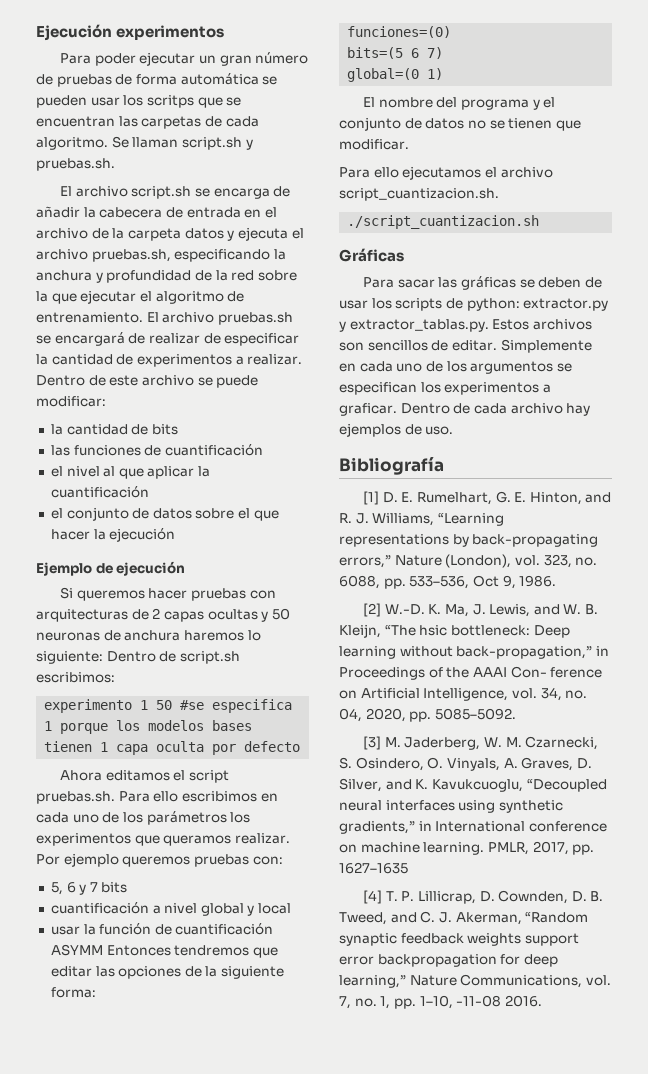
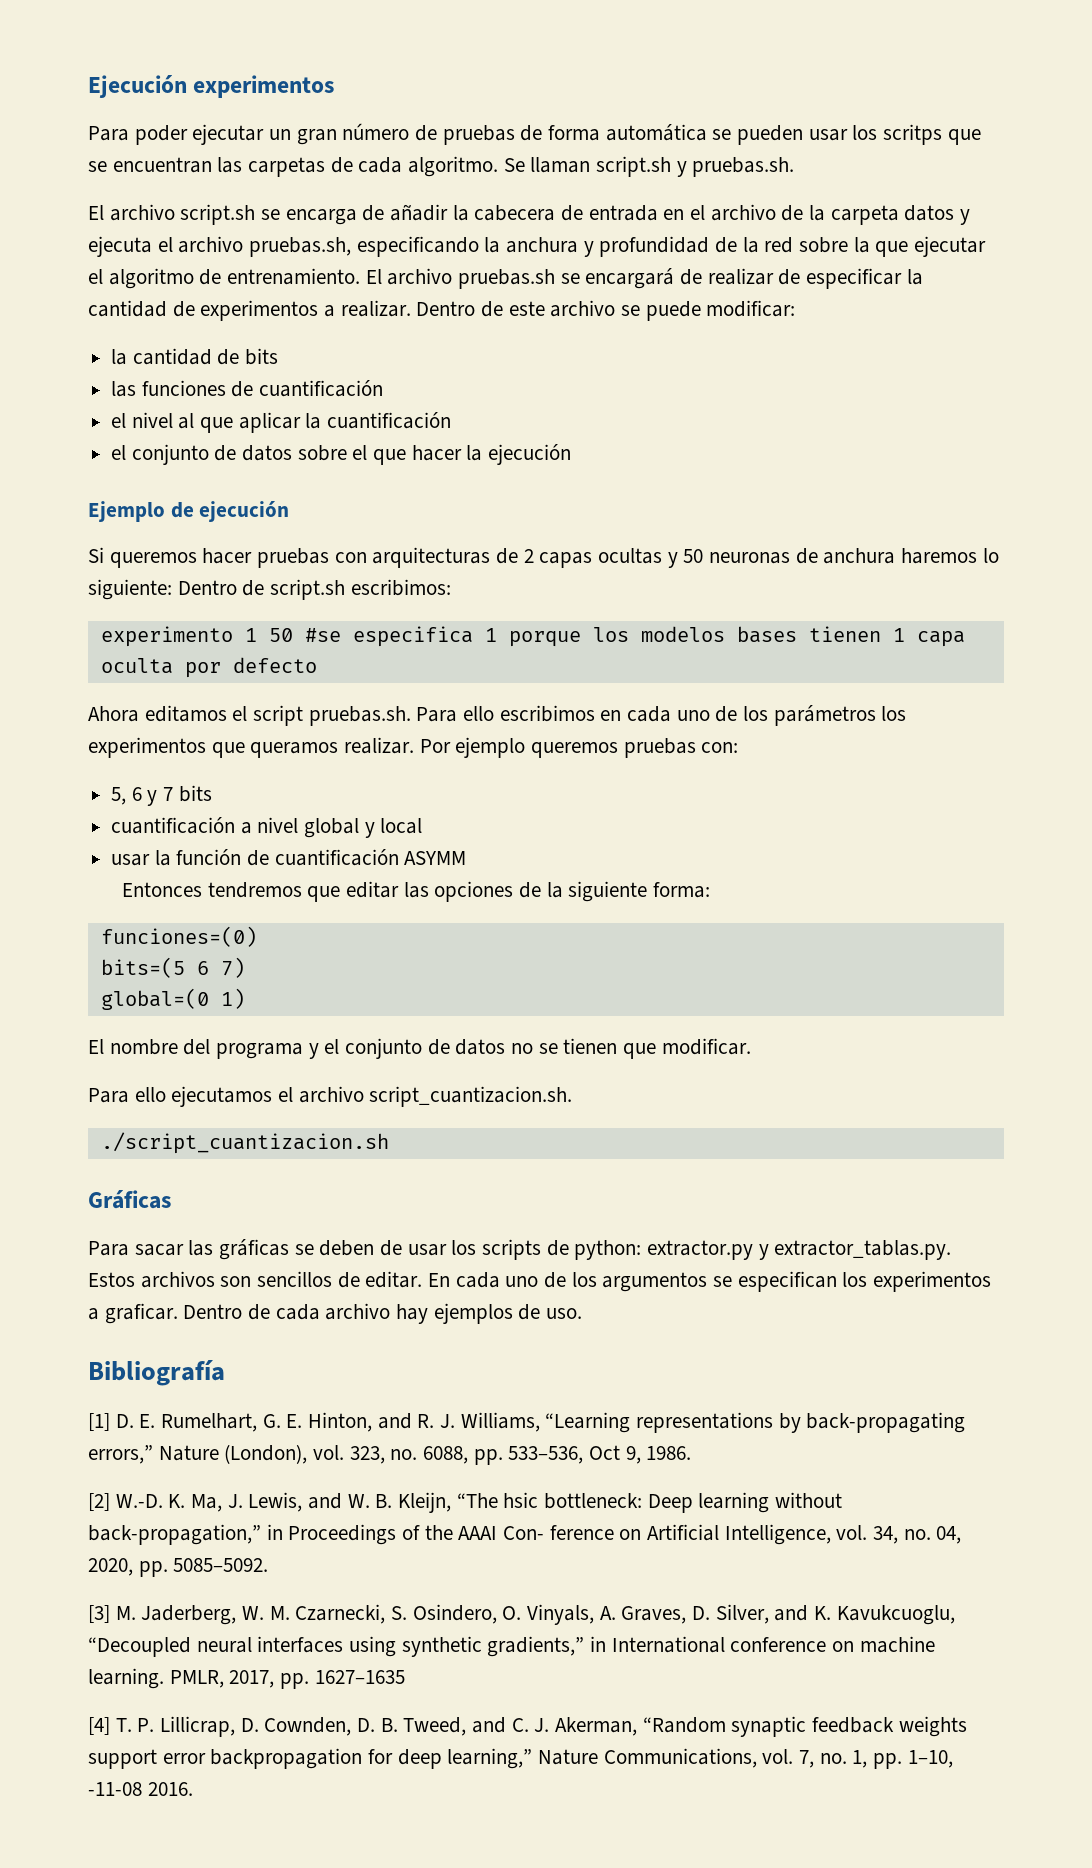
(103, 950) none -> (467, 858) //
[500,339,592,353] [339,363,356,372] Simplemente en -> [428,1273,451,1287] En

